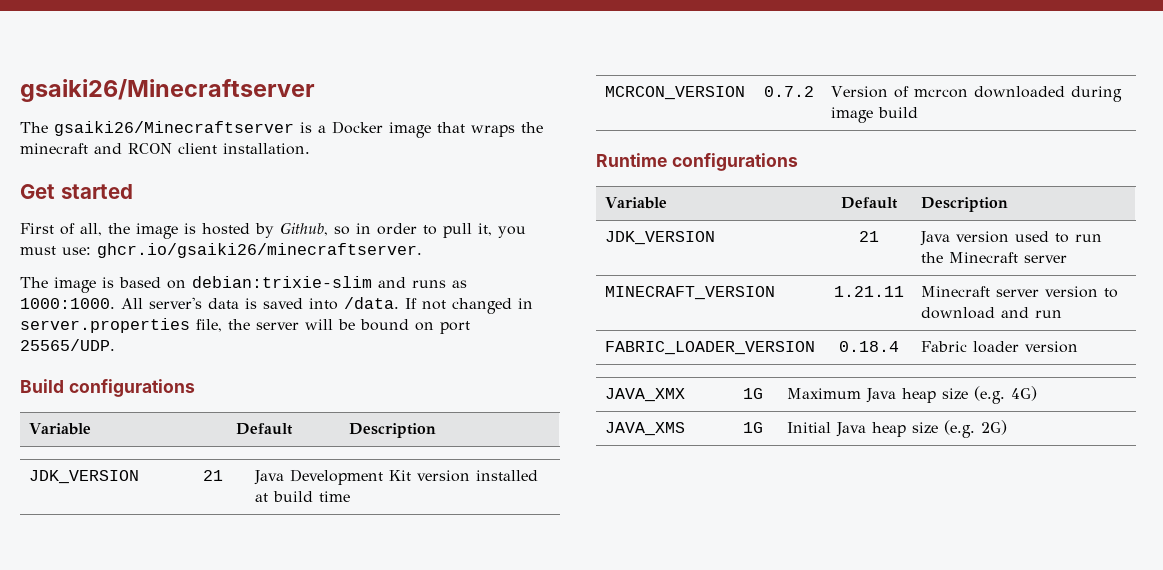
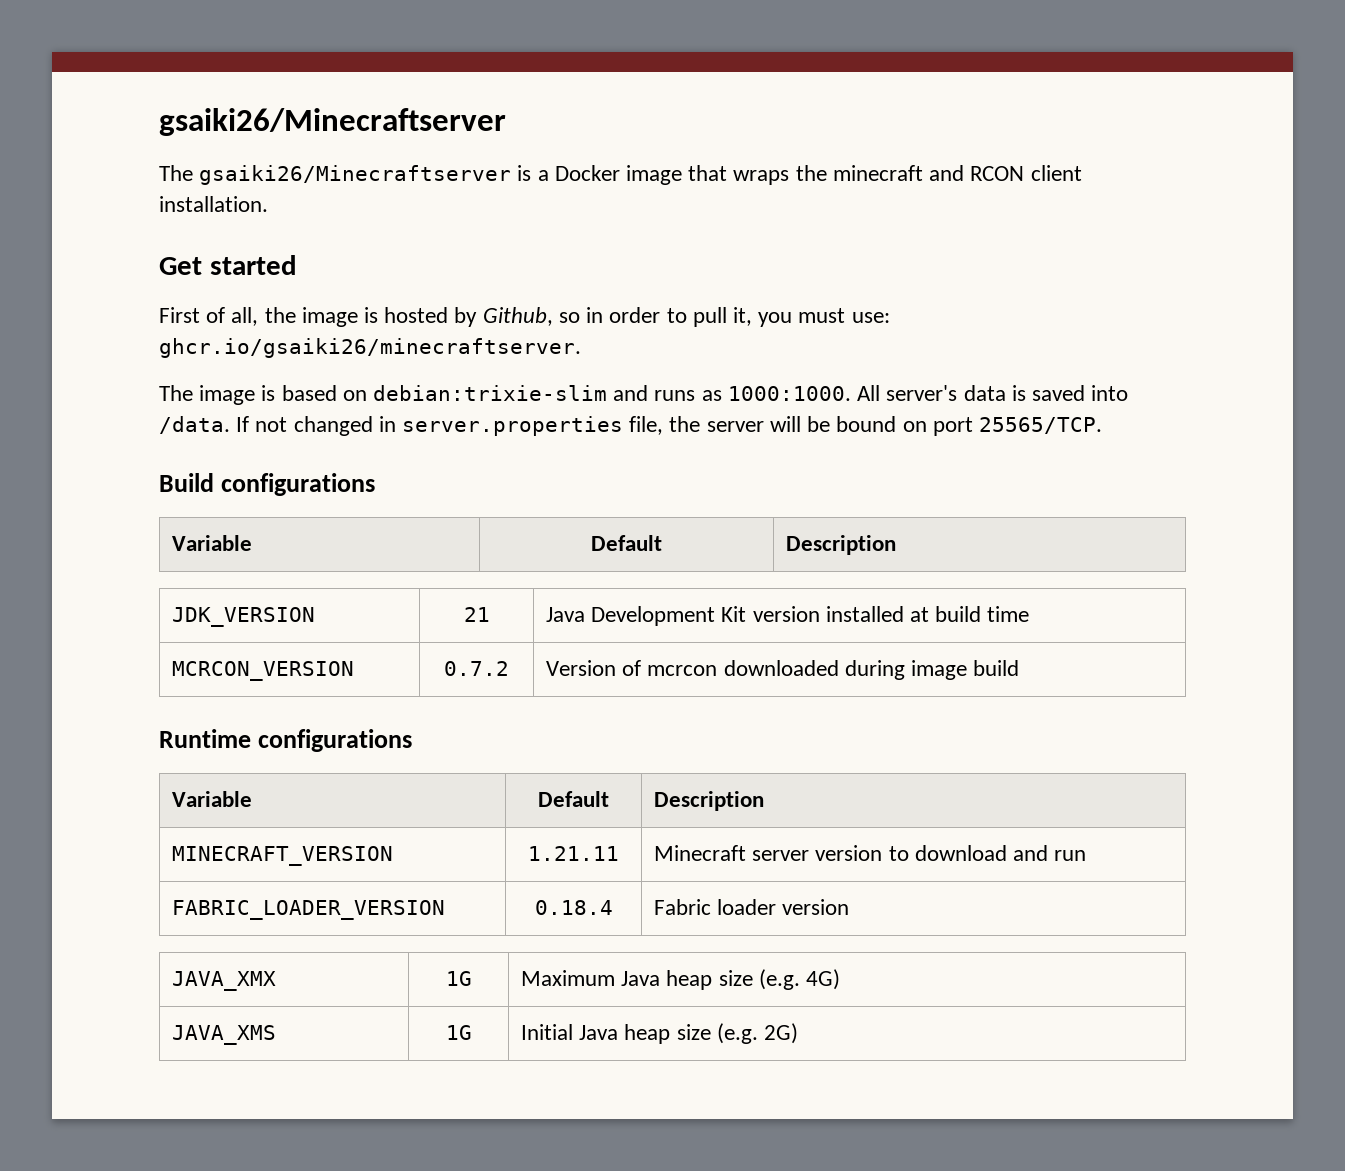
[20,339,115,351] 25565/UDP. -> [978,417,1102,434] 25565/TCP.
[604,231,715,245] [858,231,879,242] [919,231,1102,246] [920,252,1067,263] // JDK_VERSION | 21 | Java version used to run the Minecraft server -> (764, 801) none

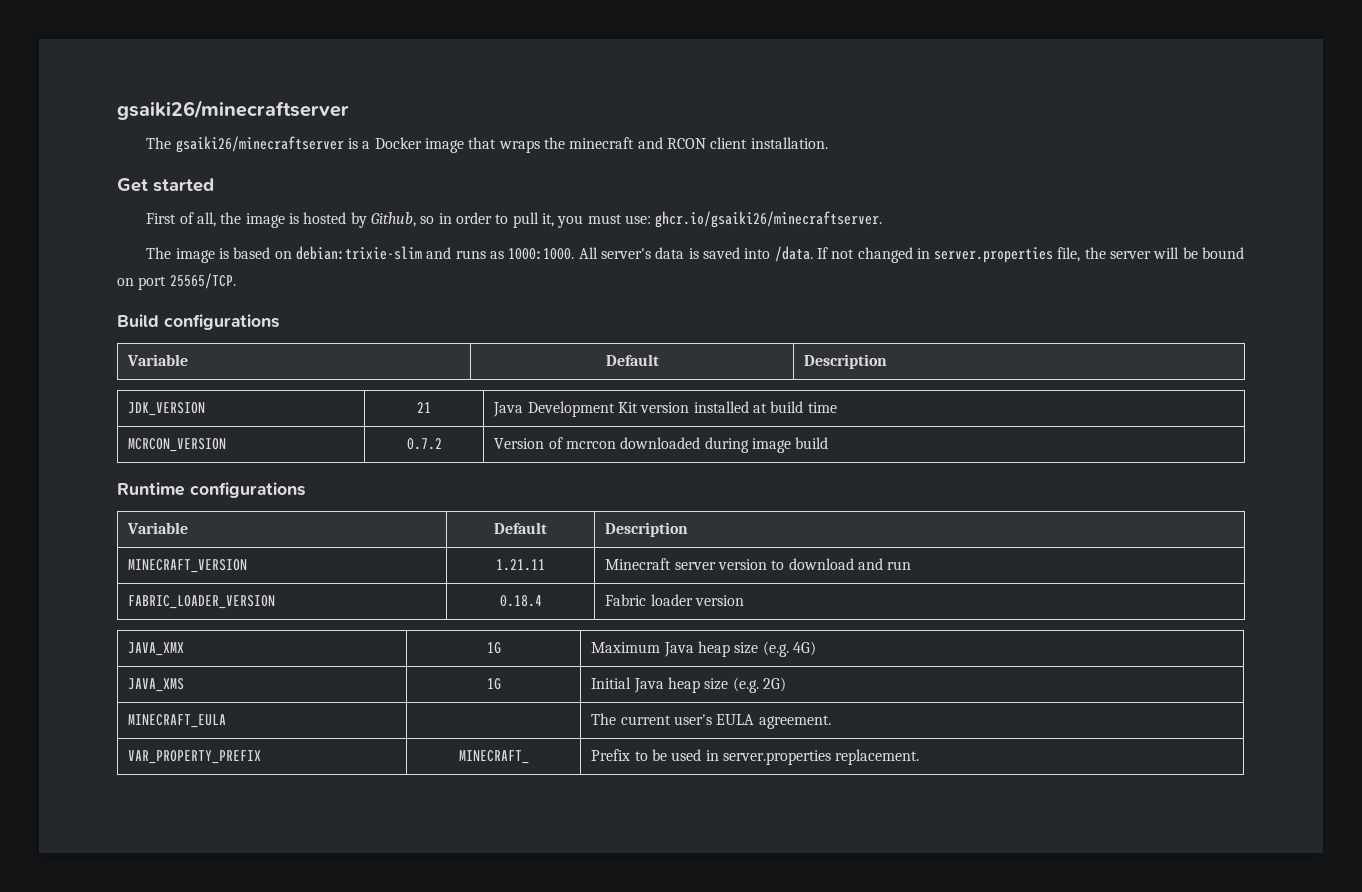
[159,108,506,136] [159,165,512,185] gsaiki26/Minecraftserver // The gsaiki26/Minecraftserver -> [117,100,349,120] [146,136,344,153] gsaiki26/minecraftserver // The gsaiki26/minecraftserver
(798, 1033) none -> [128,714,227,728] [591,713,831,729] [128,750,262,764] [458,750,529,764] [591,749,920,765] // MINECRAFT_EULA | | The current user's EULA agreement. // VAR_PROPERTY_PREFIX | MINECRAFT_ | Prefix to be used in server.properties replacement.

